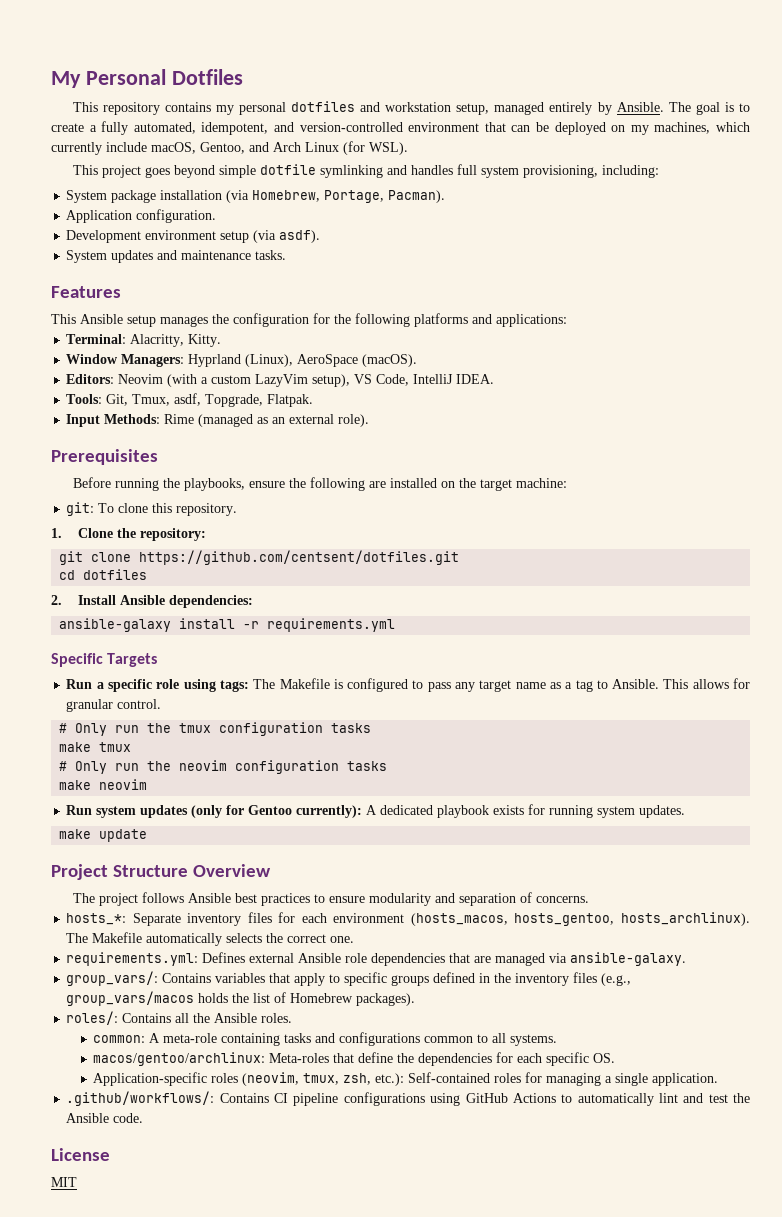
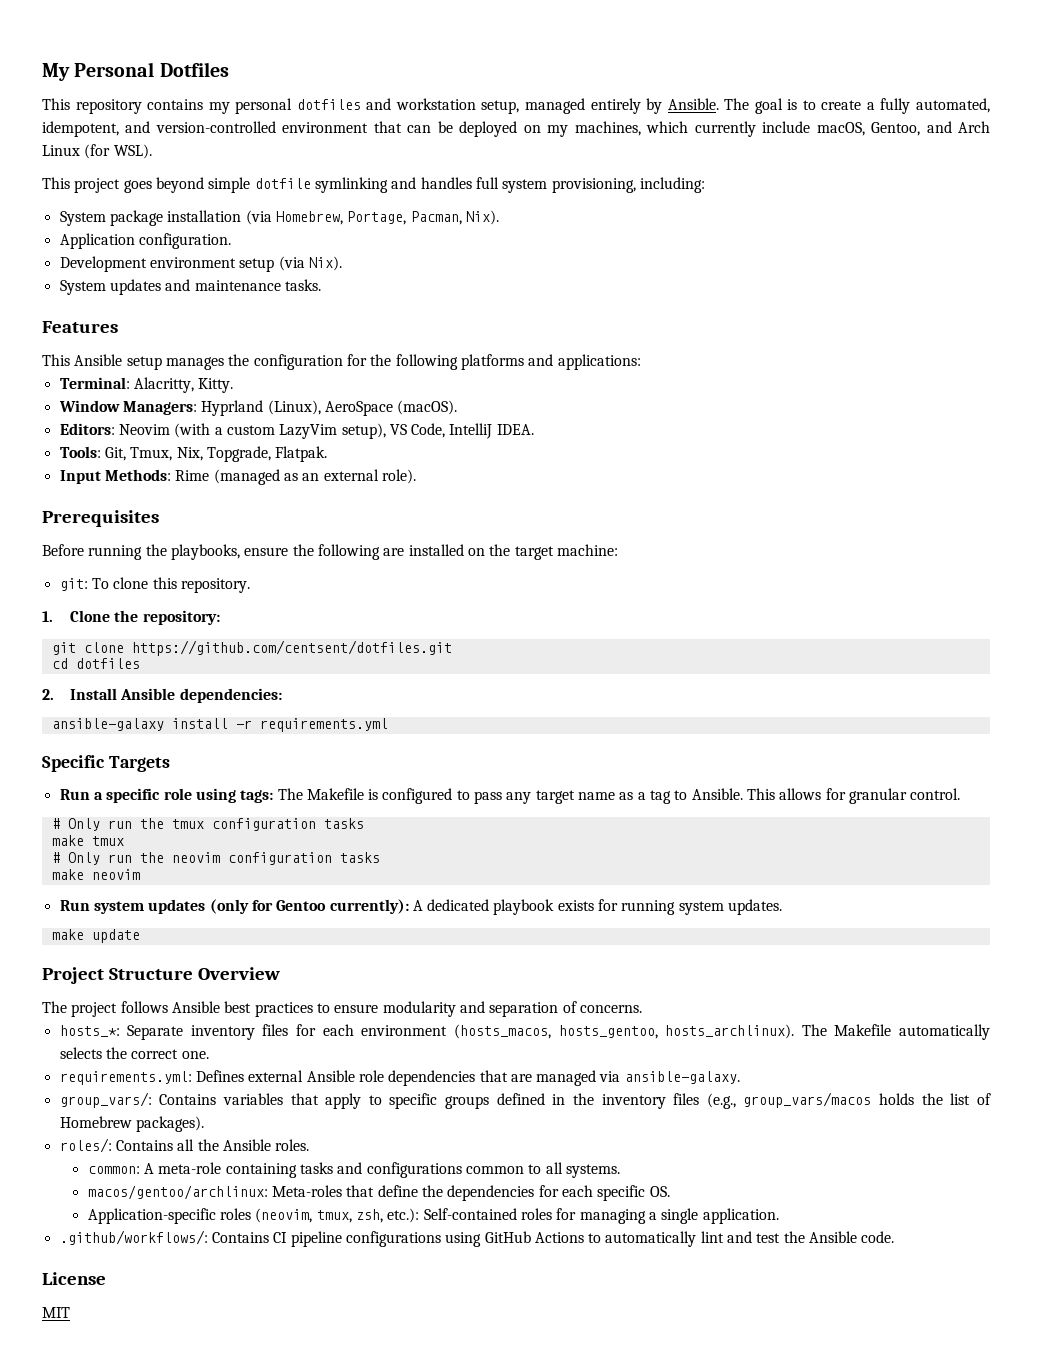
[388,190,446,203] Pacman). -> [410,210,499,225] Pacman, Nix).
[279,230,321,243] asdf). -> [308,256,342,271] Nix).
[174,393,202,406] asdf, -> [176,447,203,461] Nix,

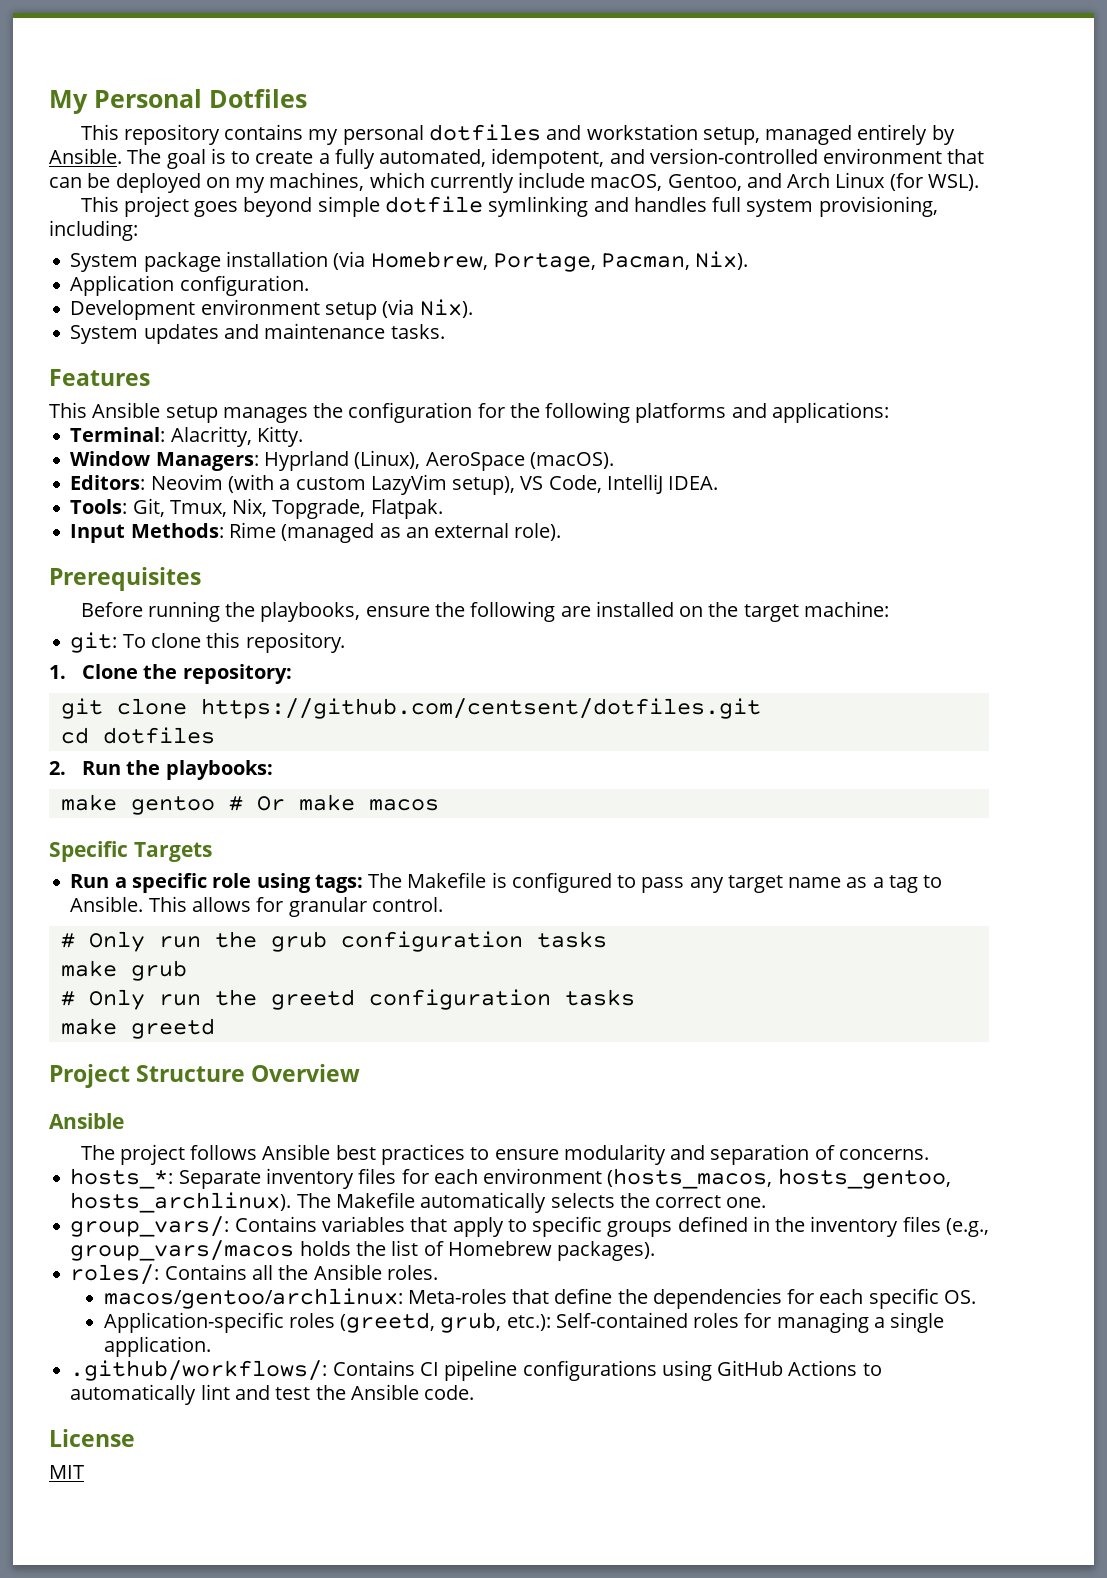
[70,688,282,703] [51,718,388,732] Install Ansible dependencies: // ansible-galaxy install -r requirements.yml -> [82,760,273,780] [60,794,439,815] Run the playbooks: // make gentoo # Or make macos
[171,818,364,831] [51,835,124,846] [51,852,380,865] [51,869,140,880] [59,899,783,915] [51,929,140,943] tmux configuration tasks // make tmux // # Only run the neovim configuration tasks // make neovim // Run system updates (only for Gentoo currently): A dedicated playbook exists for running system updates. // make update -> [270,931,607,952] [60,960,187,981] [60,989,635,1010] [60,1018,215,1039] grub configuration tasks // make grub // # Only run the greetd configuration tasks // make greetd
(280, 973) none -> [49,1113,124,1129] // Ansible
[59,1070,740,1086] // requirements.yml: Defines external Ansible role dependencies that are managed via ansible-galaxy. -> (767, 1202) none
[87,1162,620,1178] // common: A meta-role containing tasks and configurations common to all systems. -> (438, 1272) none
[255,1208,383,1223] (neovim, tmux, zsh, -> [340,1312,502,1333] (greetd, grub,

